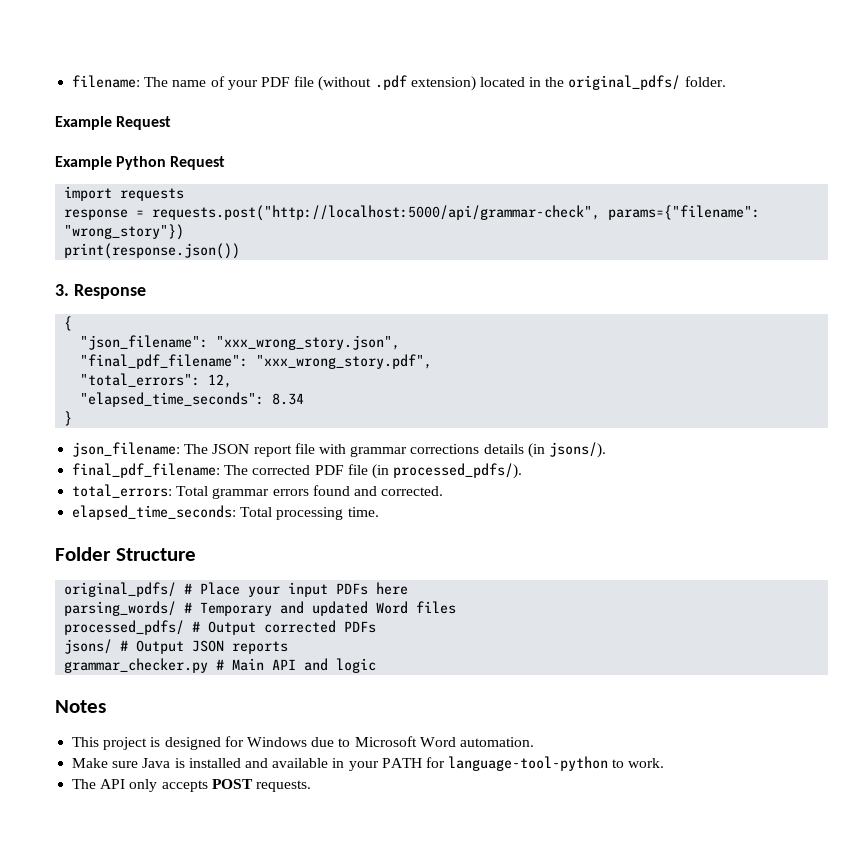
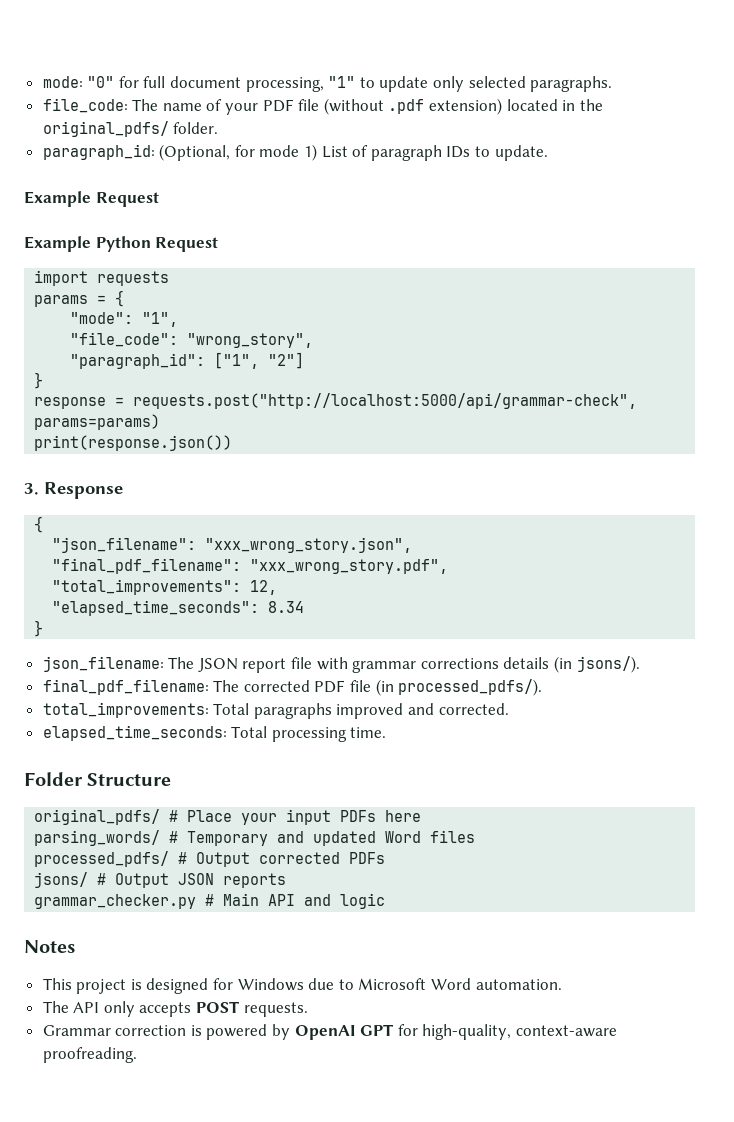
[72,75,141,88] filename: -> [42,76,613,92] [42,98,128,113] mode: "0" for full document processing, "1" to update only selected paragraphs. // file_code:
(726, 81) none -> [42,144,548,161] // paragraph_id: (Optional, for mode 1) List of paragraph IDs to update.
(185, 194) none -> [34,290,125,307] [70,312,179,327] [70,332,314,348] [70,352,305,369] [34,372,44,389] // params = { // "mode": "1", // "file_code": "wrong_story", // "paragraph_id": ["1", "2"] // }
[608,205,761,220] [64,224,185,240] params={"filename": "wrong_story"}) -> [34,414,161,430] params=params)
[80,373,201,387] "total_errors": -> [52,579,242,595] "total_improvements":
[72,484,350,499] total_errors: Total grammar errors found -> [42,702,404,719] total_improvements: Total paragraphs improved
[72,756,665,771] // Make sure Java is installed and available in your PATH for language-tool-python to work. -> (562, 984) none
(311, 786) none -> [42,1024,618,1040] [42,1047,137,1063] // Grammar correction is powered by OpenAI GPT for high-quality, context-aware proofreading.

